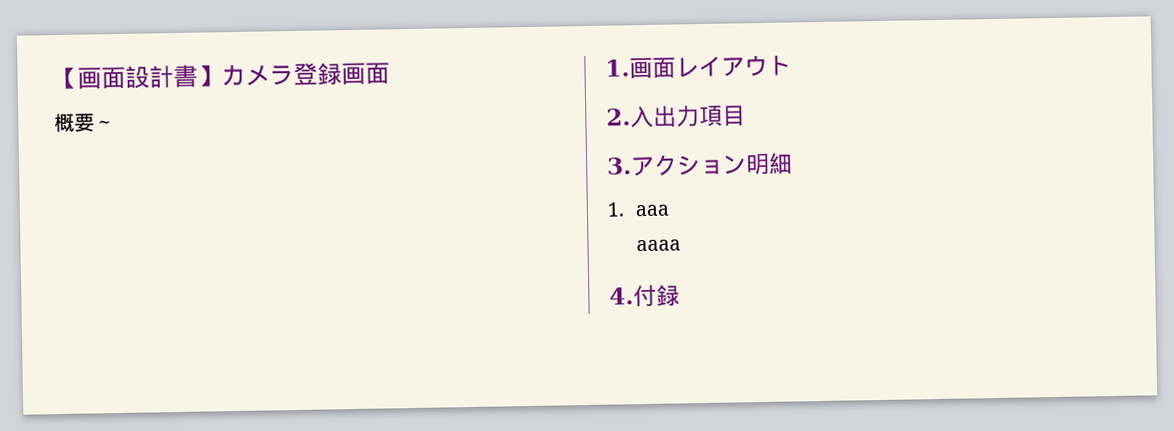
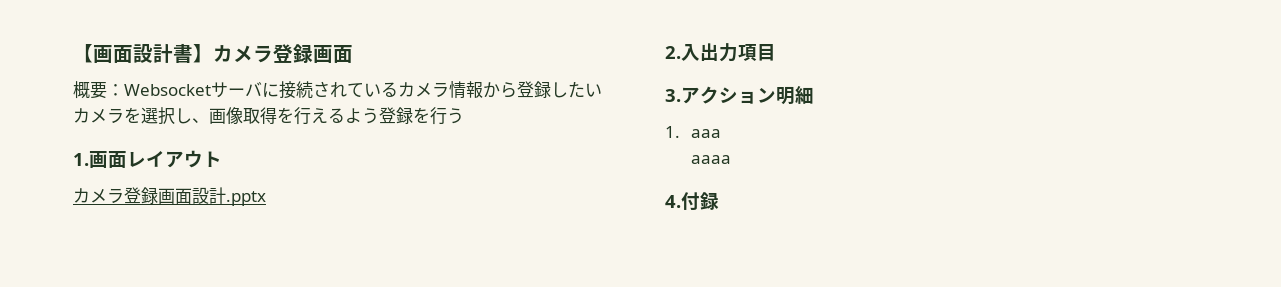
[94,120,115,130] ～ -> [107,81,602,99] [73,107,464,125] ：Websocketサーバに接続されているカメラ情報から登録したいカメラを選択し、画像取得を行えるよう登録を行う
(791, 65) none -> [73,187,266,206] // カメラ登録画面設計.pptx

